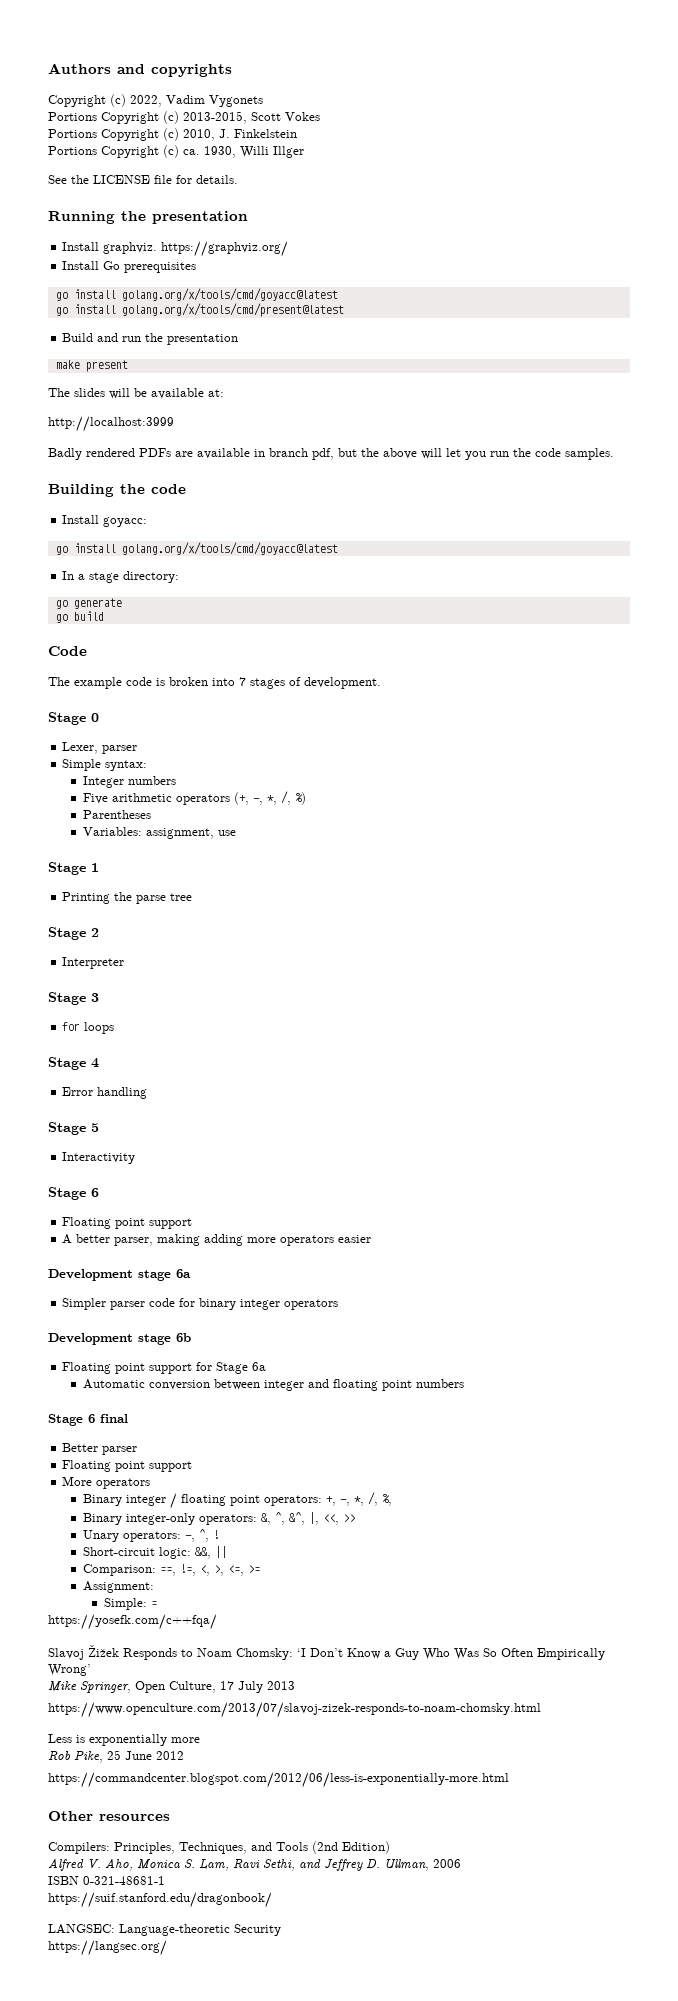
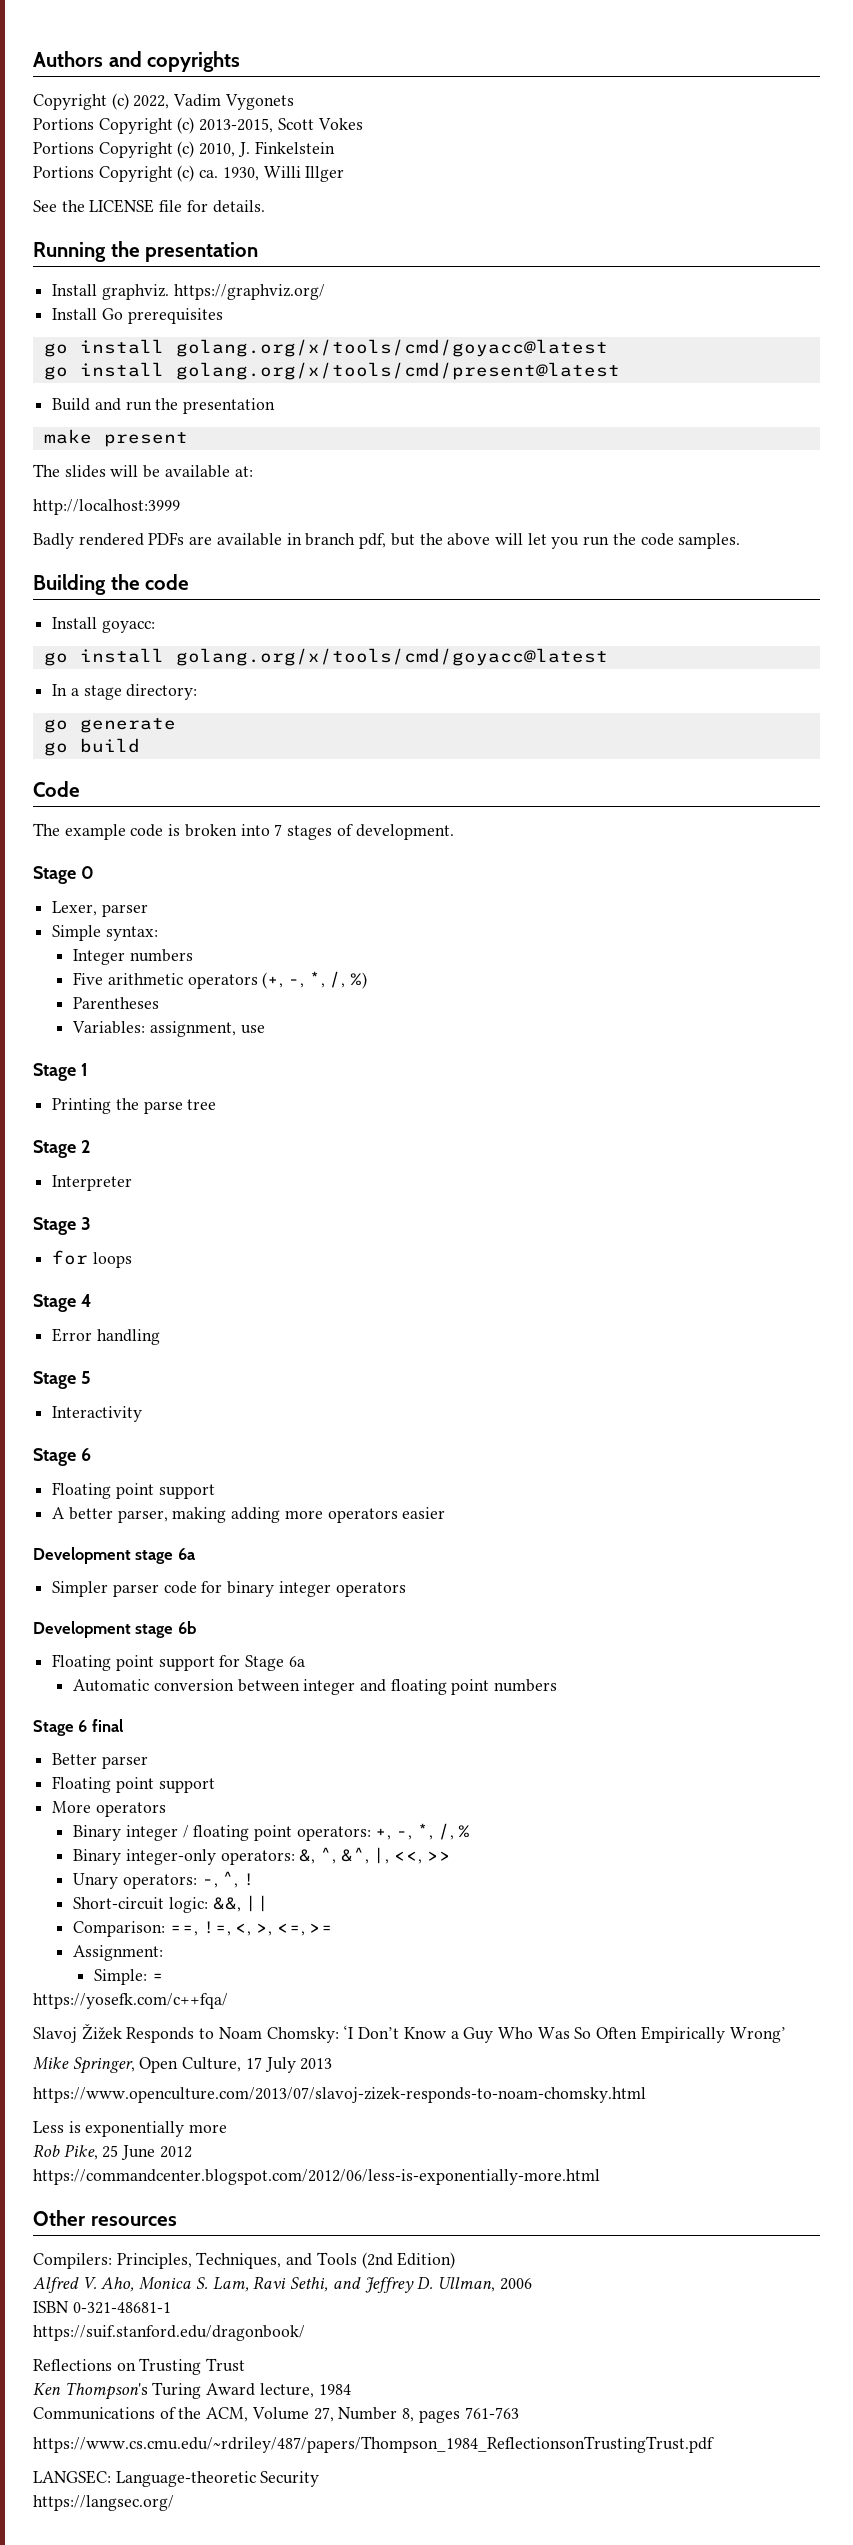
[381,1494,392,1506] %, -> [458,1825,471,1838] %
(272, 1900) none -> [33,2358,246,2375] [33,2382,351,2400] [33,2407,519,2423] [33,2436,714,2453] // Reflections on Trusting Trust // Ken Thompson's Turing Award lecture, 1984 // Communications of the ACM, Volume 27, Number 8, pages 761-763 // https://www.cs.cmu.edu/~rdriley/487/papers/Thompson_1984_ReflectionsonTrustingTrust.pdf

